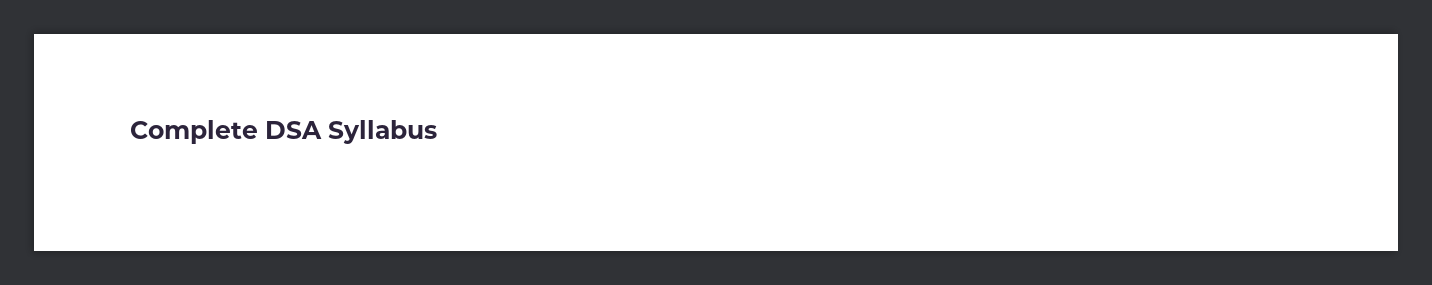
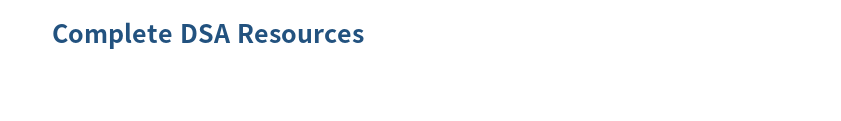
[328,120,437,144] Syllabus -> [236,24,364,43] Resources

